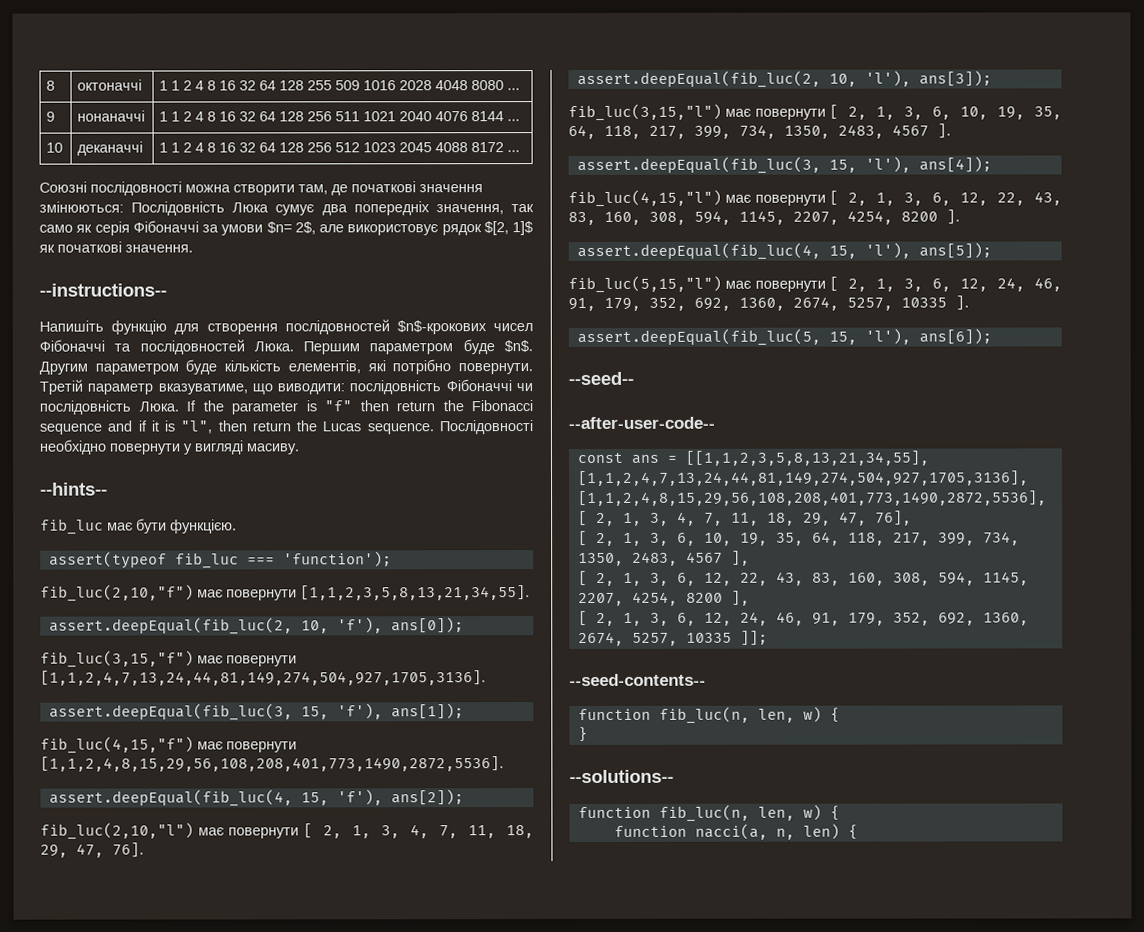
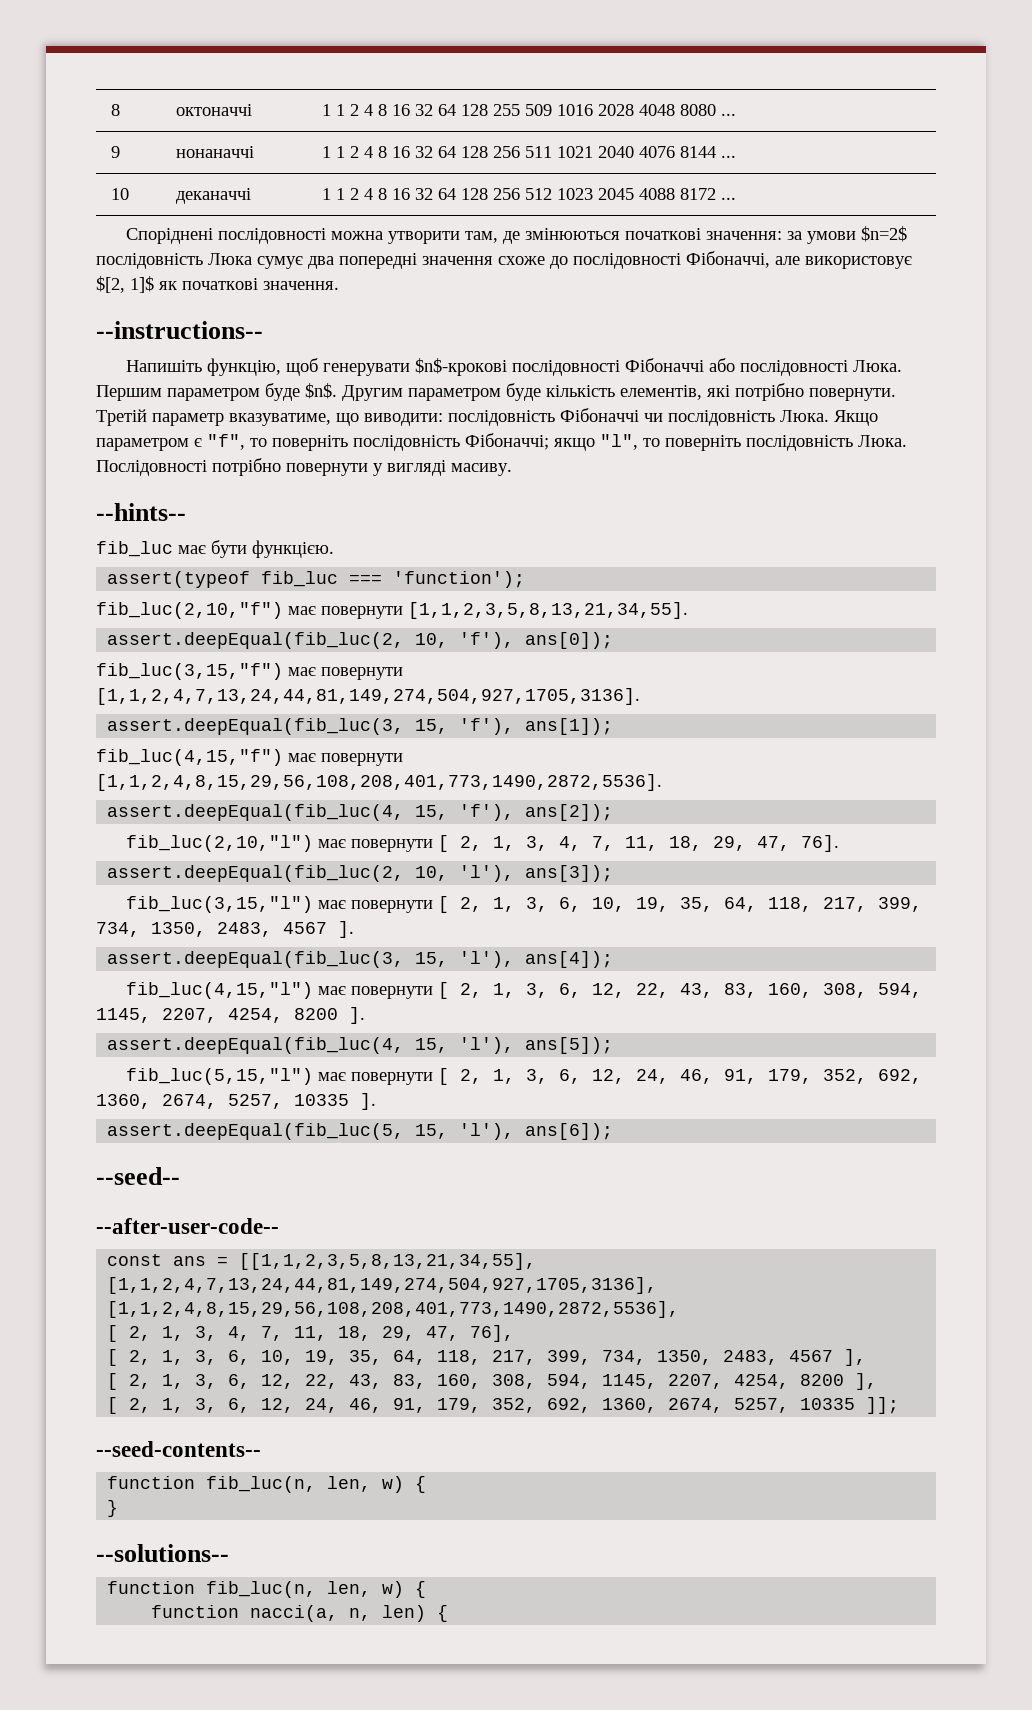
[39,181,87,193] Союзні -> [126,228,214,244] Споріднені
[233,184,295,196] створити -> [388,231,461,244] утворити
[351,181,483,193] [39,201,535,216] [39,220,316,236] початкові значення змінюються: Послідовність Люка сумує два попередніх значення, так само як серія Фібоначчі за умови $n= 2$, -> [525,226,908,244] [96,251,770,269] змінюються початкові значення: за умови $n=2$ послідовність Люка сумує два попередні значення схоже до послідовності Фібоначчі,
[441,224,482,236] рядок -> (912, 262) none
[111,319,533,335] [39,339,245,355] функцію для створення послідовностей $n$-крокових чисел Фібоначчі та послідовностей -> [207,358,849,376] функцію, щоб генерувати $n$-крокові послідовності Фібоначчі або послідовності
[186,400,533,415] [39,420,533,435] [39,439,106,455] If the parameter is "f" then return the Fibonacci sequence and if it is "l", then return the Lucas sequence. Послідовності необхідно -> [834,410,878,426] [96,433,907,451] [96,458,281,476] Якщо параметром є "f", то поверніть послідовність Фібоначчі; якщо "l", то поверніть послідовність Люка. Послідовності потрібно

